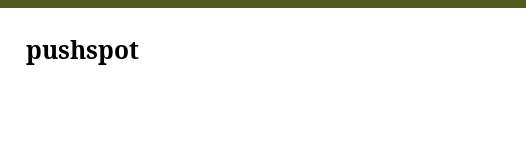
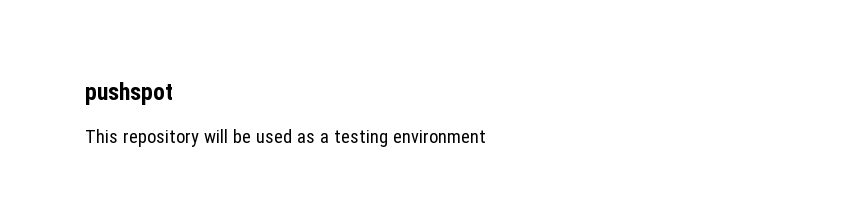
(139, 52) none -> [85,129,486,147] // This repository will be used as a testing environment

